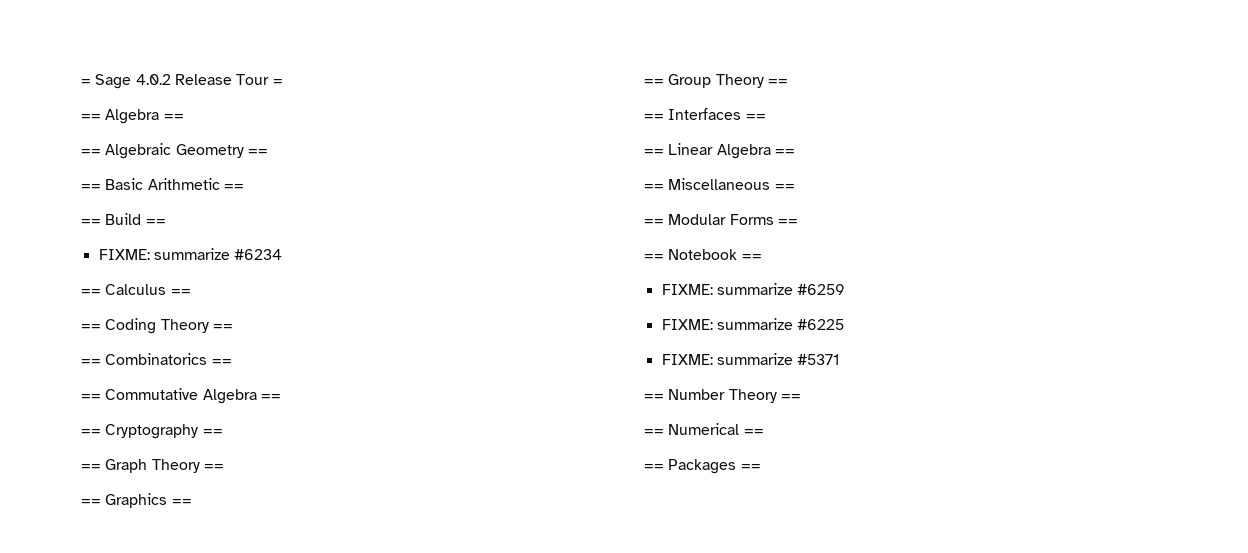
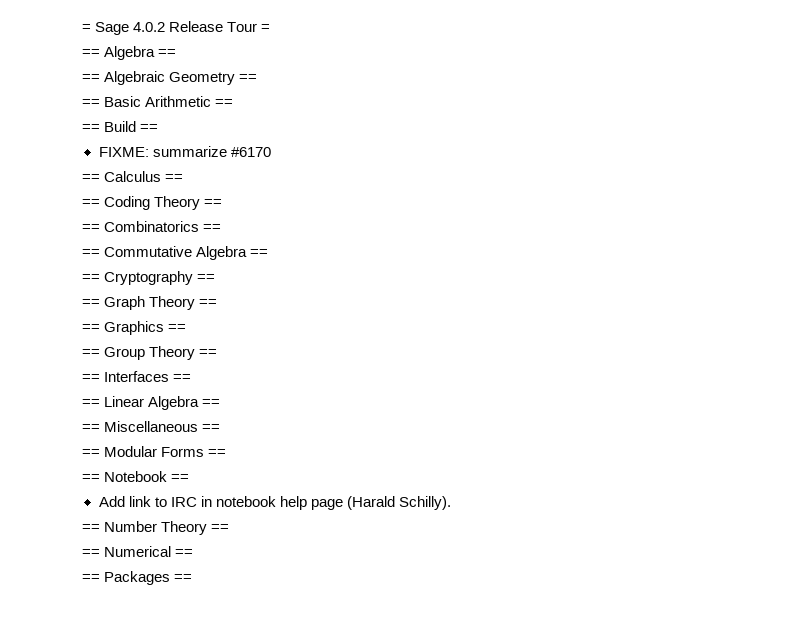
[234,249,283,260] #6234 -> [230,147,271,157] #6170
[661,283,846,295] [661,318,845,330] [661,353,840,365] FIXME: summarize #6259 // FIXME: summarize #6225 // FIXME: summarize #5371 -> [98,496,451,510] Add link to IRC in notebook help page (Harald Schilly).

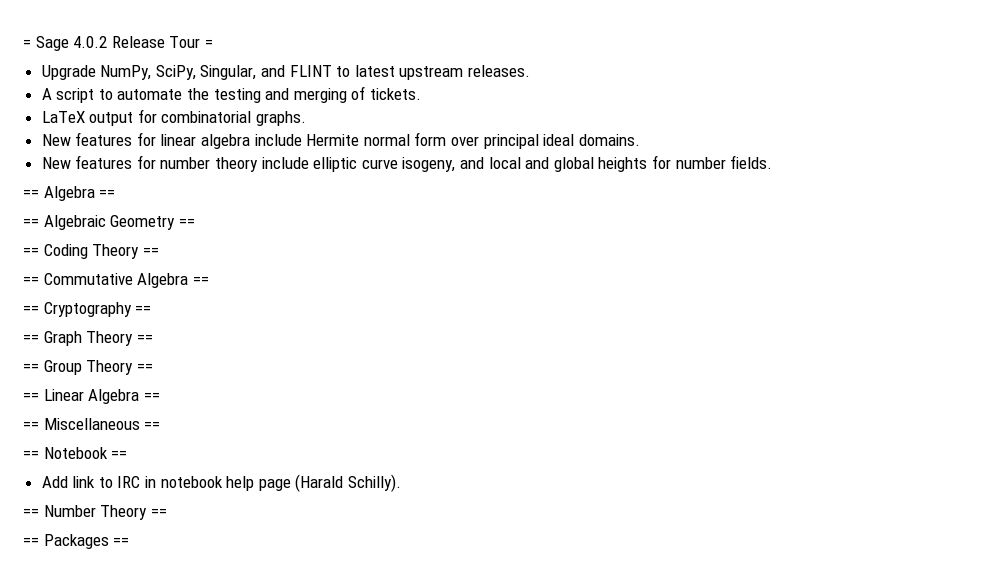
(271, 28) none -> [41,65,531,80] [41,86,422,103] [41,109,307,126] [41,132,640,149] [41,155,773,172] // Upgrade NumPy, SciPy, Singular, and FLINT to latest upstream releases. // A script to automate the testing and merging of tickets. // LaTeX output for combinatorial graphs. // New features for linear algebra include Hermite normal form over principal ideal domains. // New features for number theory include elliptic curve isogeny, and local and global heights for number fields.
[82,96,234,107] [82,121,159,132] [98,146,271,157] [82,171,184,182] // == Basic Arithmetic == // == Build == // FIXME: summarize #6170 // == Calculus == -> (195, 222) none
[82,221,222,232] // == Combinatorics == -> (159, 251) none
[82,321,187,335] // == Graphics == -> (153, 338) none
[82,371,192,382] // == Interfaces == -> (153, 367) none
[82,446,227,457] // == Modular Forms == -> (161, 425) none
[82,546,194,557] // == Numerical == -> (167, 512) none

